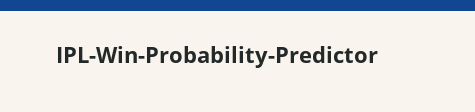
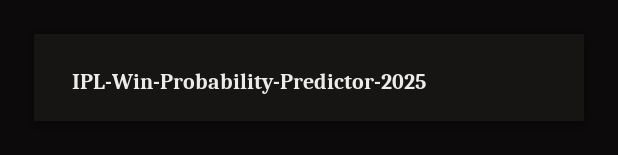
[56,46,378,68] IPL-Win-Probability-Predictor -> [72,73,426,94] IPL-Win-Probability-Predictor-2025

